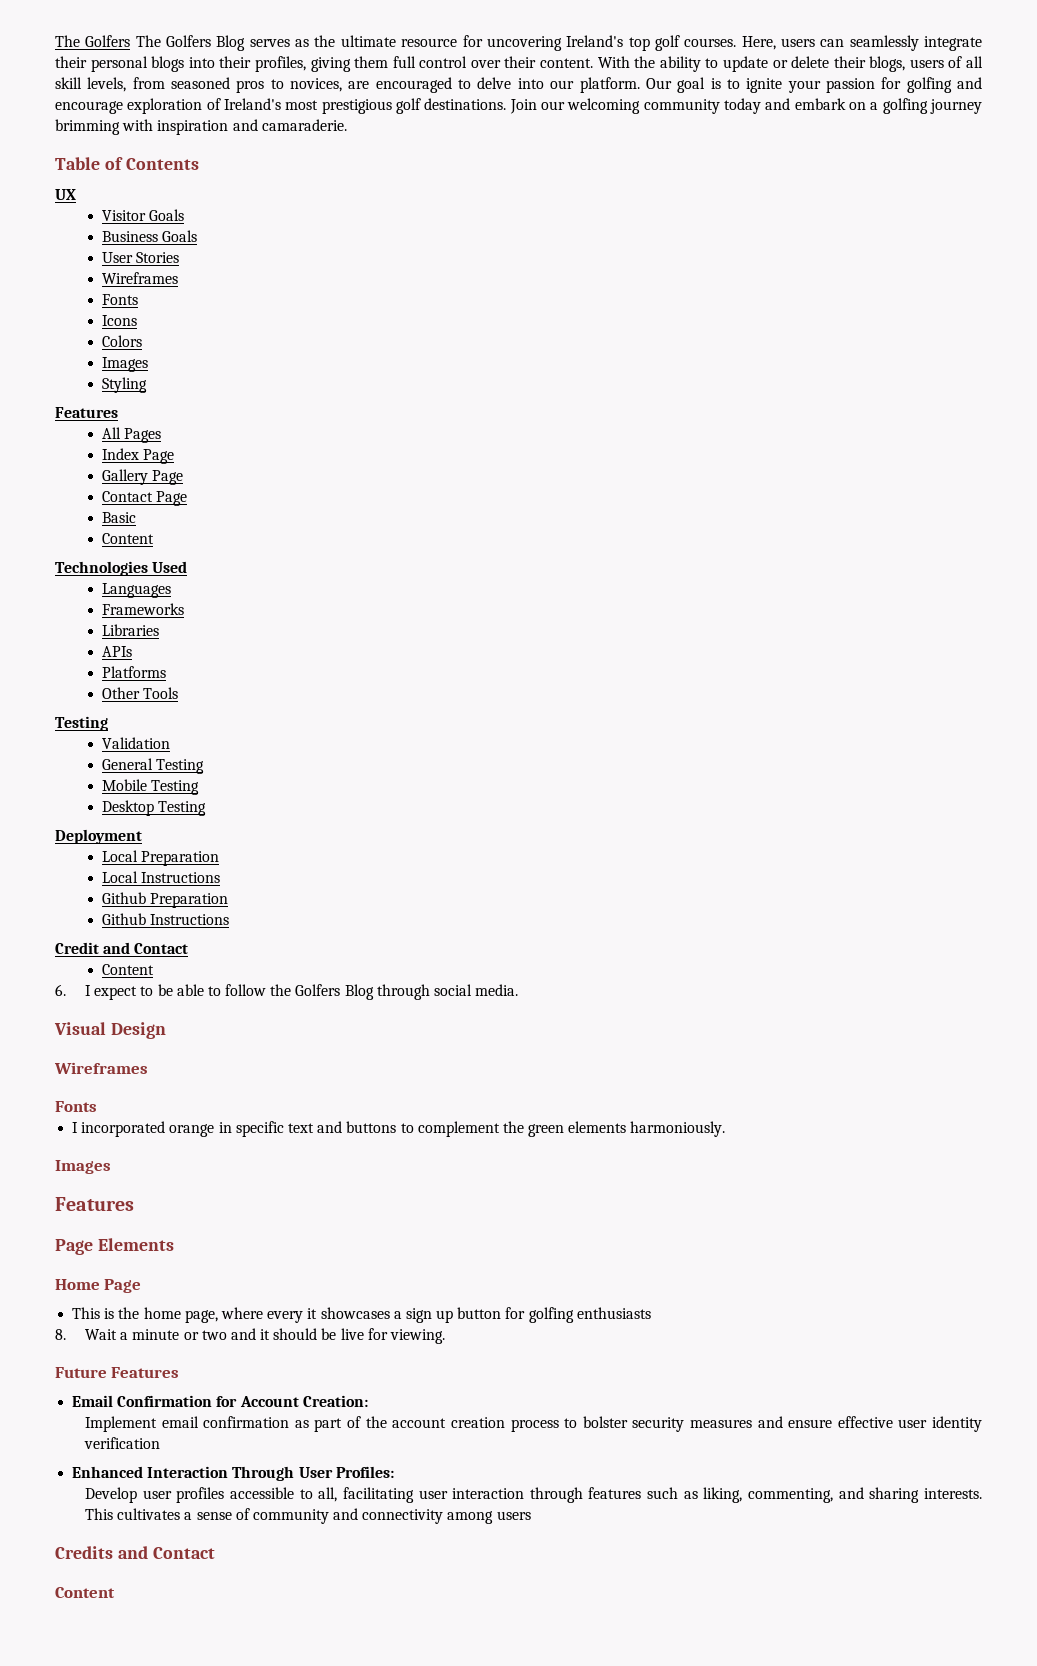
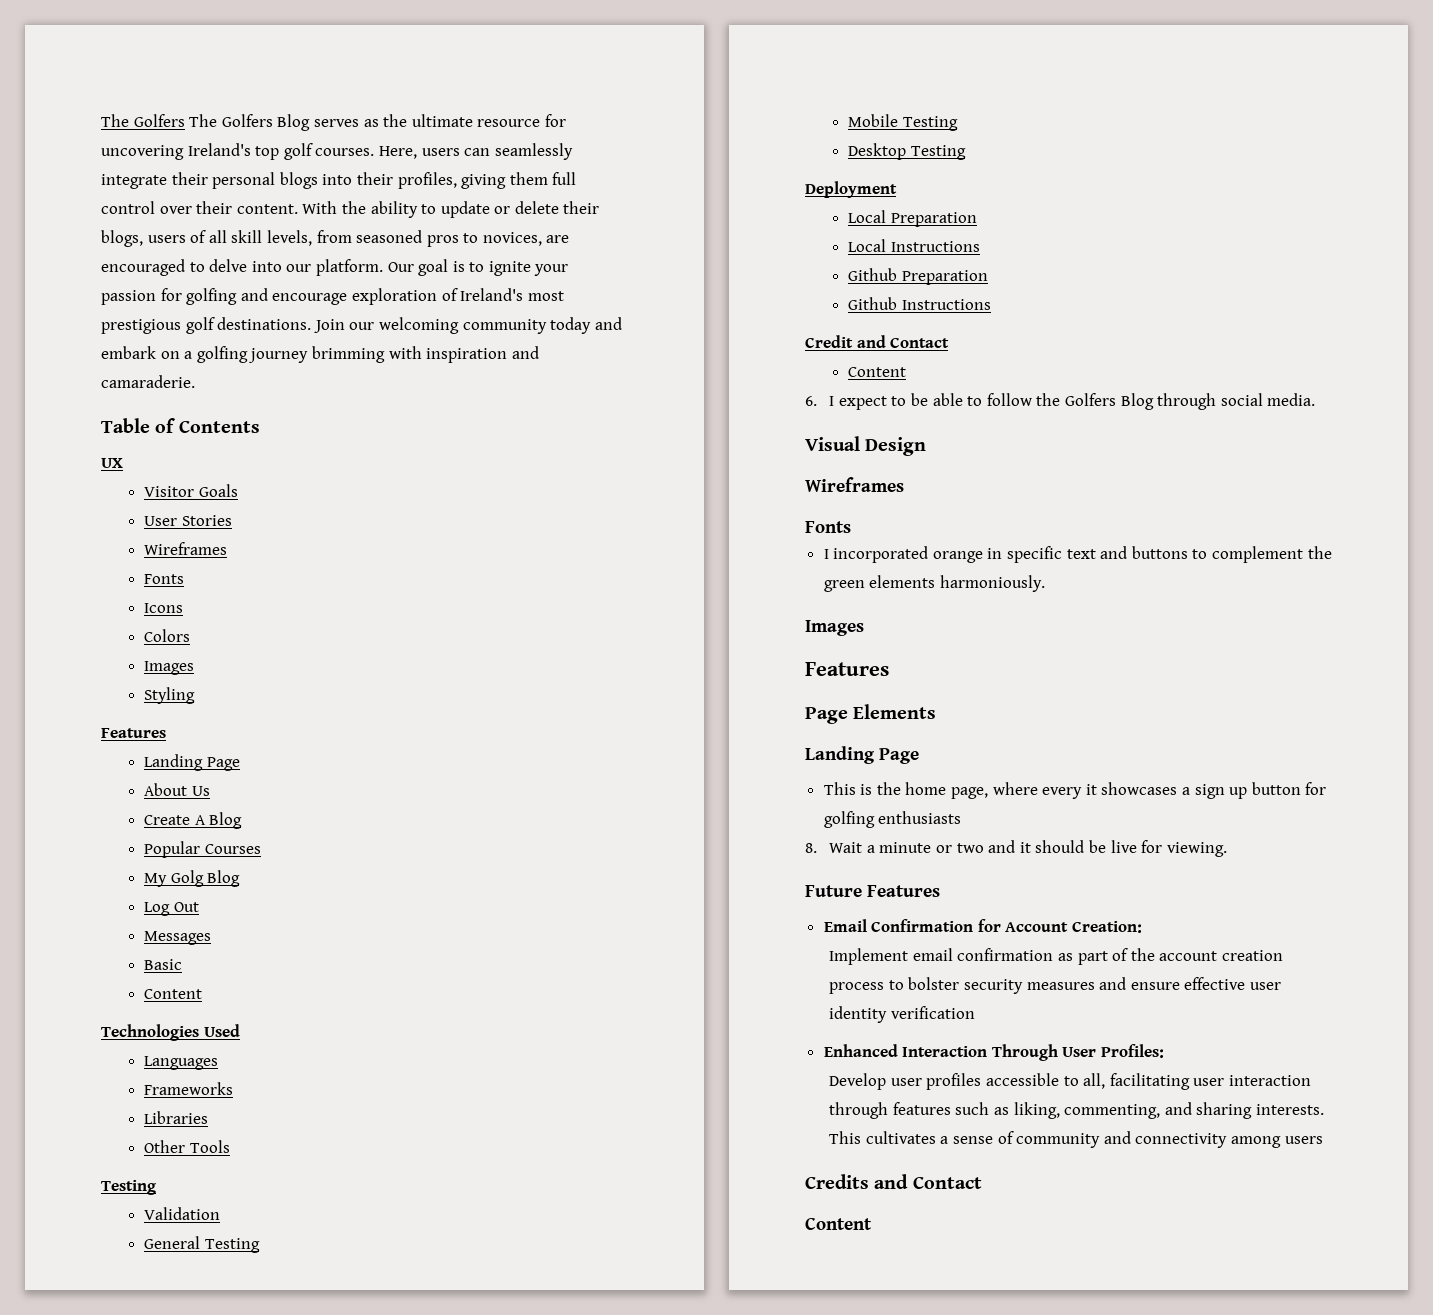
[102,230,198,242] // Business Goals -> (238, 490) none
[102,427,162,443] [102,448,175,464] [102,469,184,485] [102,491,188,506] All Pages // Index Page // Gallery Page // Contact Page -> [143,754,240,771] [143,783,210,796] [143,812,243,829] [143,841,261,858] [143,870,241,887] [143,902,199,916] [143,931,211,945] Landing Page // About Us // Create A Blog // Popular Courses // My Golg Blog // Log Out // Messages
[102,646,133,657] [102,666,167,678] // APIs // Platforms -> (208, 1117) none
[55,1279,100,1290] Home -> [805,746,875,764] Landing

